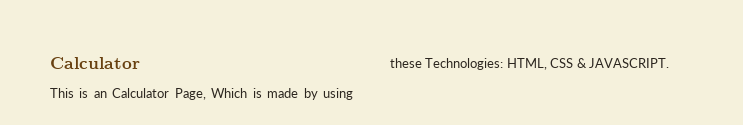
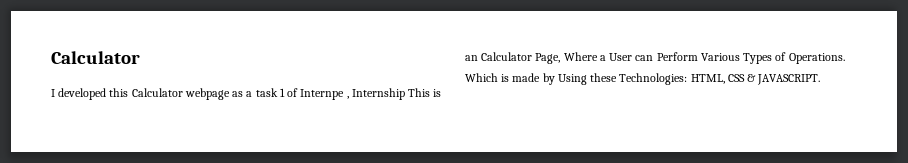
(140, 63) none -> [51,88,405,100] I developed this Calculator webpage as a task 1 of Internpe , Internship
(206, 94) none -> [563,52,845,64] Where a User can Perform Various Types of Operations.
[323,88,354,100] using -> [557,74,587,85] Using

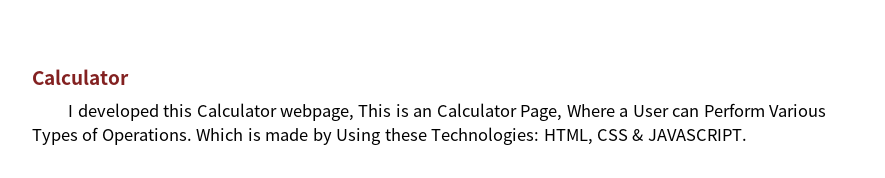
[184,88,405,100] webpage as a task 1 of Internpe , Internship -> [279,104,354,121] webpage,

